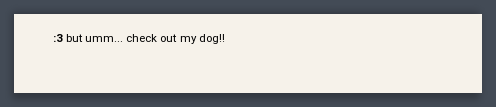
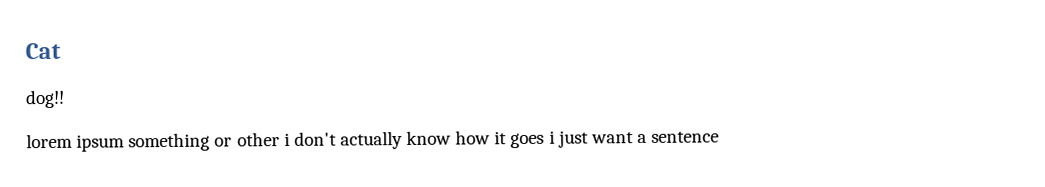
[53,34,225,44] :3 but umm... check out my dog!! -> [25,42,61,60] [25,89,65,109] [26,130,720,152] Cat // dog!! // lorem ipsum something or other i don't actually know how it goes i just want a sentence

